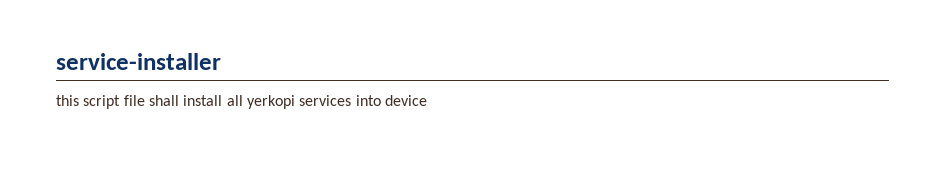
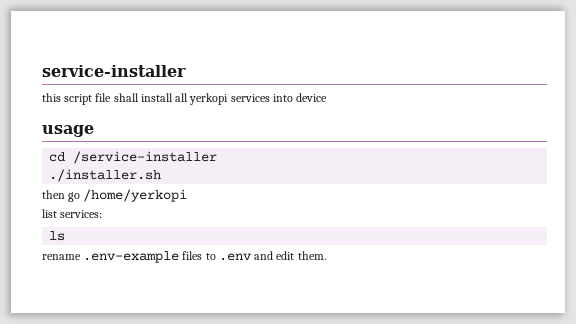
(427, 100) none -> [42,125,94,137] [49,151,218,164] [49,169,162,182] [42,189,188,202] [42,209,103,218] [49,231,66,241] [42,251,326,263] // usage // cd /service-installer // ./installer.sh // then go /home/yerkopi // list services: // ls // rename .env-example files to .env and edit them.

